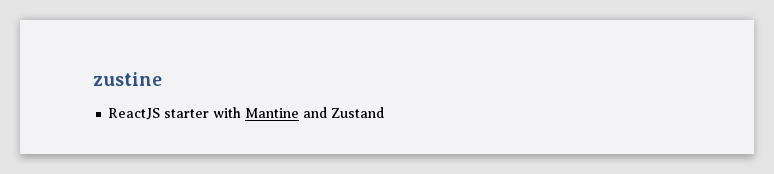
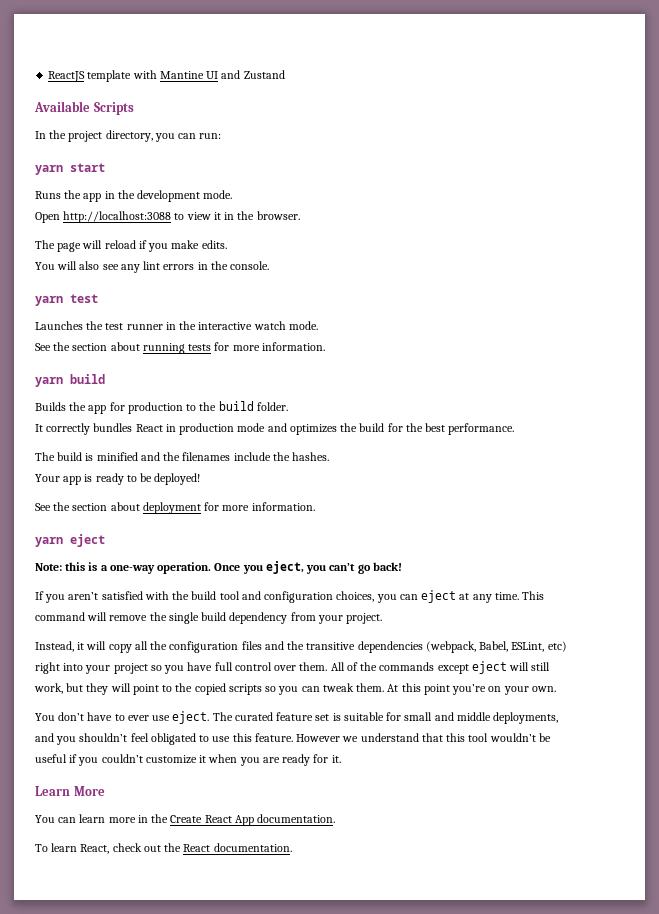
[93,72,162,86] [108,108,210,120] zustine // ReactJS starter -> [48,70,132,82] ReactJS template
(300, 113) none -> [206,71,219,79] UI
(385, 112) none -> [34,101,134,115] [35,130,222,142] [35,163,105,175] [35,190,233,202] [35,211,300,223] [35,240,227,252] [35,261,270,273] [35,294,98,306] [35,321,318,330] [35,342,325,354] [35,374,105,387] [35,401,288,414] [35,423,515,435] [35,452,330,461] [35,473,201,485] [35,502,315,514] [35,534,105,547] [35,561,402,574] [35,590,545,603] [35,612,383,624] [35,641,567,653] [35,661,551,674] [34,683,556,695] [35,711,559,724] [35,733,551,745] [35,754,341,766] [35,786,105,796] [35,814,336,826] [35,843,292,854] // Available Scripts // In the project directory, you can run: // yarn start // Runs the app in the development mode. // Open http://localhost:3088 to view it in the browser. // The page will reload if you make edits. // You will also see any lint errors in the console. // yarn test // Launches the test runner in the interactive watch mode. // See the section about running tests for more information. // yarn build // Builds the app for production to the build folder. // It correctly bundles React in production mode and optimizes the build for the best performance. // The build is minified and the filenames include the hashes. // Your app is ready to be deployed! // See the section about deployment for more information. // yarn eject // Note: this is a one-way operation. Once you eject, you can’t go back! // If you aren’t satisfied with the build tool and configuration choices, you can eject at any time. This command will remove the single build dependency from your project. // Instead, it will copy all the configuration files and the transitive dependencies (webpack, Babel, ESLint, etc) right into your project so you have full control over them. All of the commands except eject will still work, but they will point to the copied scripts so you can tweak them. At this point you’re on your own. // You don’t have to ever use eject. The curated feature set is suitable for small and middle deployments, and you shouldn’t feel obligated to use this feature. However we understand that this tool wouldn’t be useful if you couldn’t customize it when you are ready for it. // Learn More // You can learn more in the Create React App documentation. // To learn React, check out the React documentation.

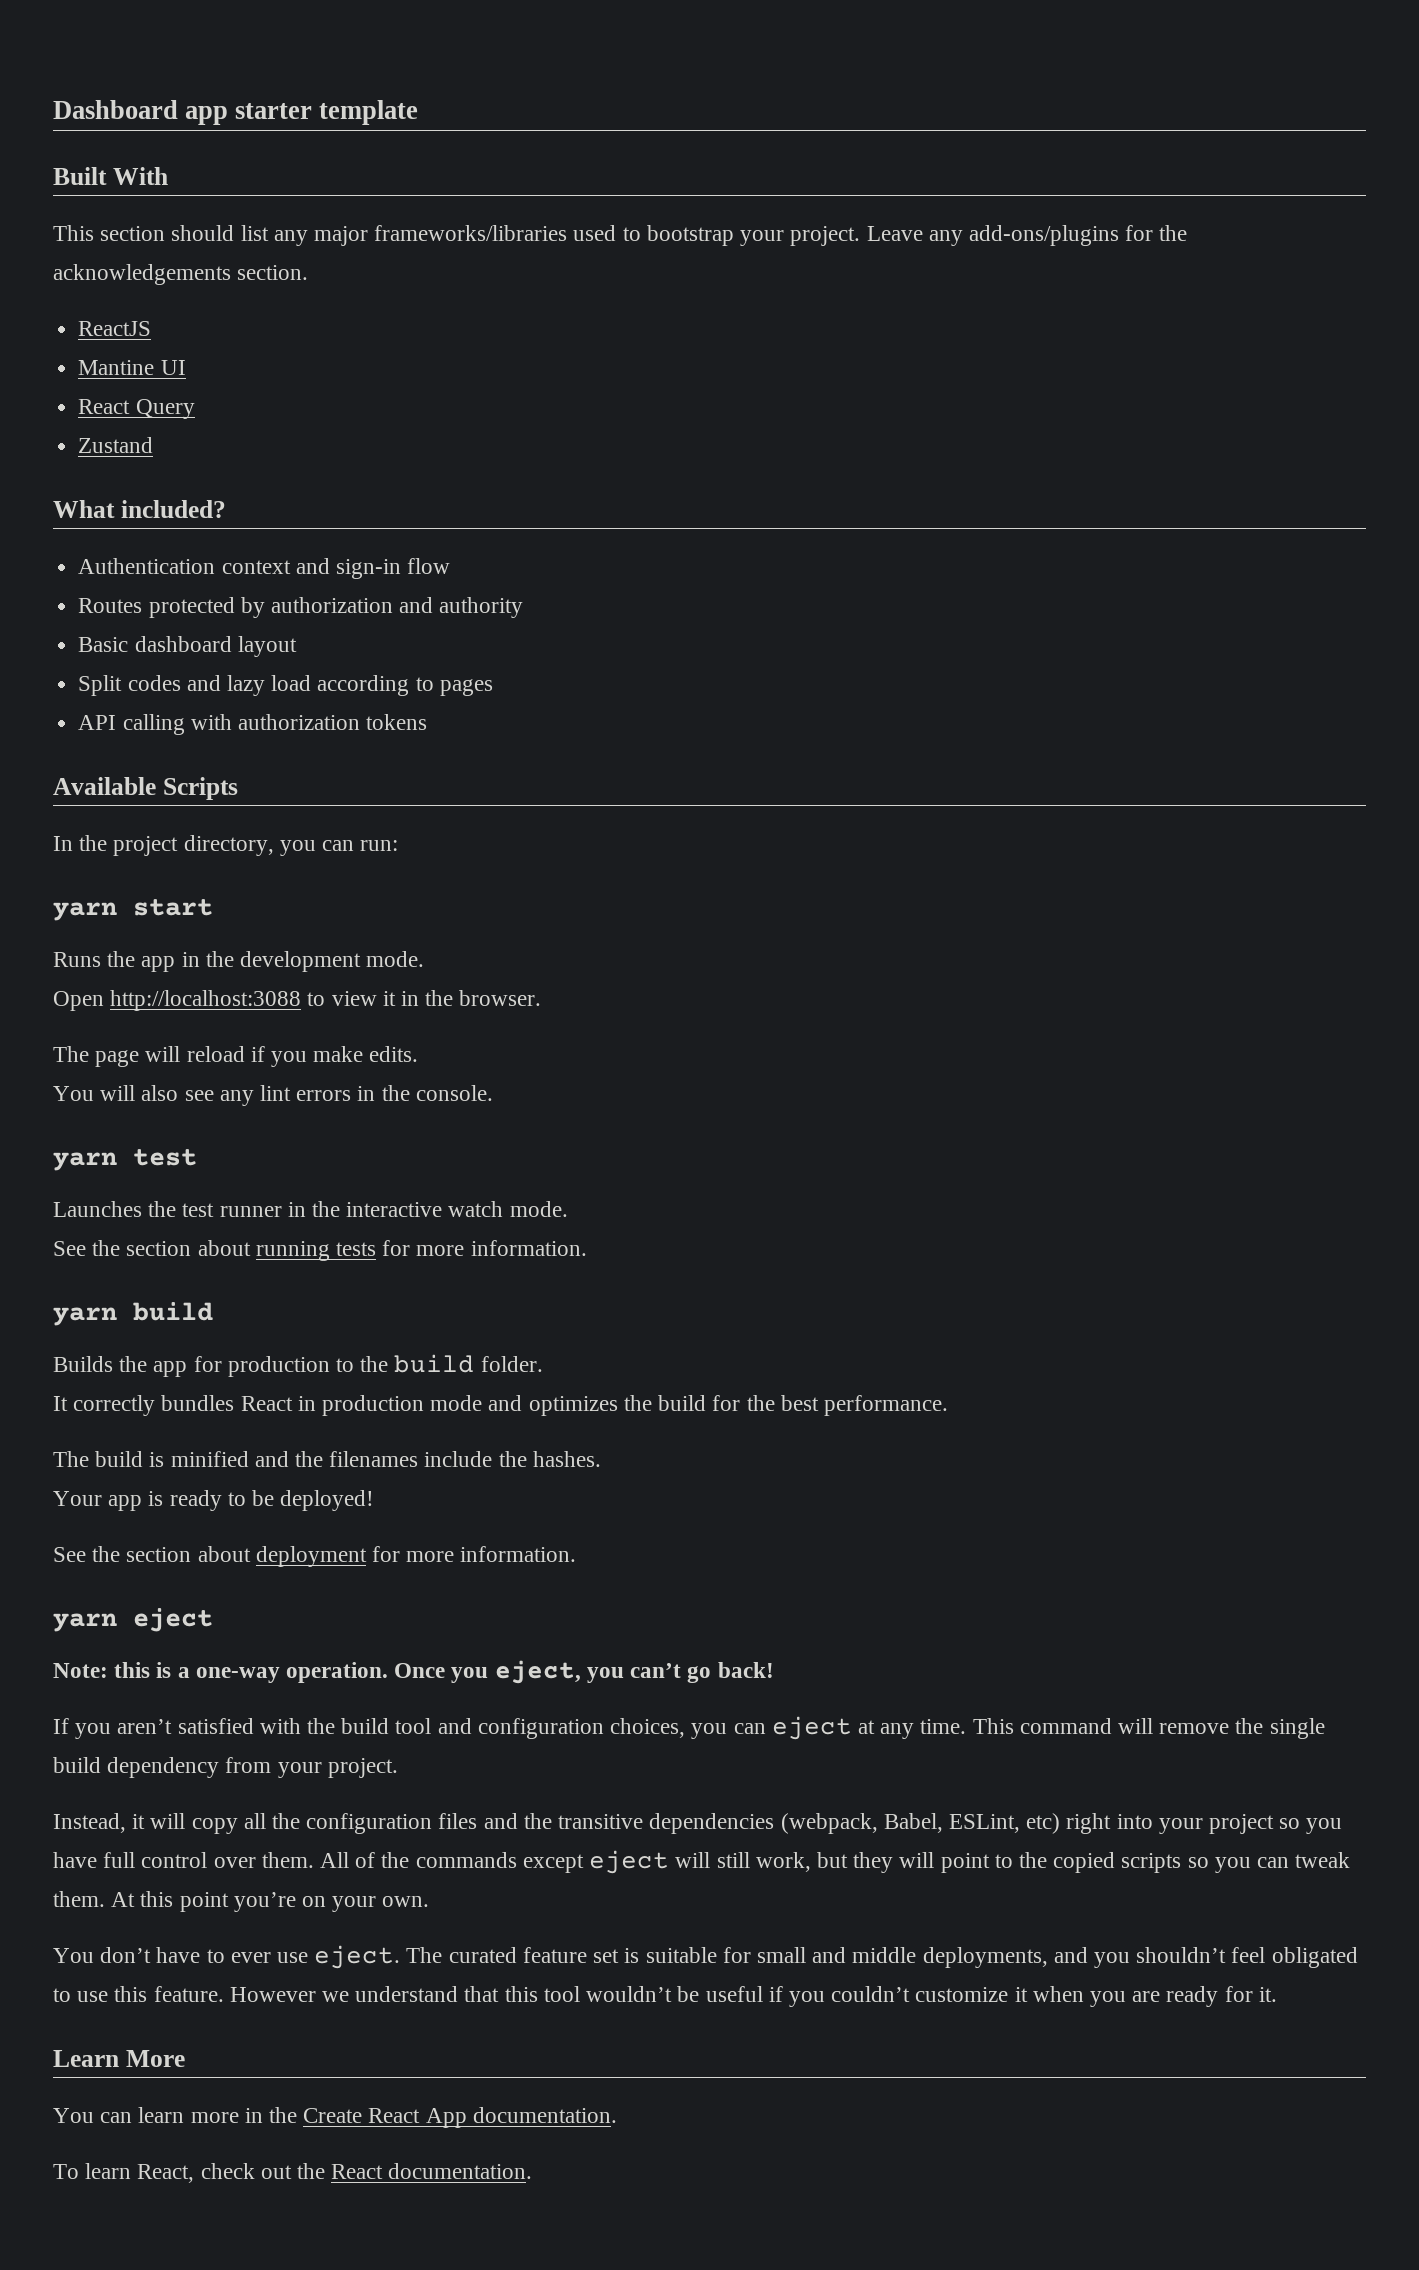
(48, 76) none -> [53,100,419,125] [53,167,168,185] [53,225,1188,246] [53,264,309,285] Dashboard app starter template // Built With // This section should list any major frameworks/libraries used to bootstrap your project. Leave any add-ons/plugins for the acknowledgements section. //
[87,70,157,82] template with -> (152, 328) //
[221,70,285,79] and Zustand -> [78,399,195,419] [78,437,154,453] [53,500,226,518] [78,558,451,579] [78,597,524,618] [78,636,297,657] [78,675,493,696] [78,714,428,735] // React Query // Zustand // What included? // Authentication context and sign-in flow // Routes protected by authorization and authority // Basic dashboard layout // Split codes and lazy load according to pages // API calling with authorization tokens

